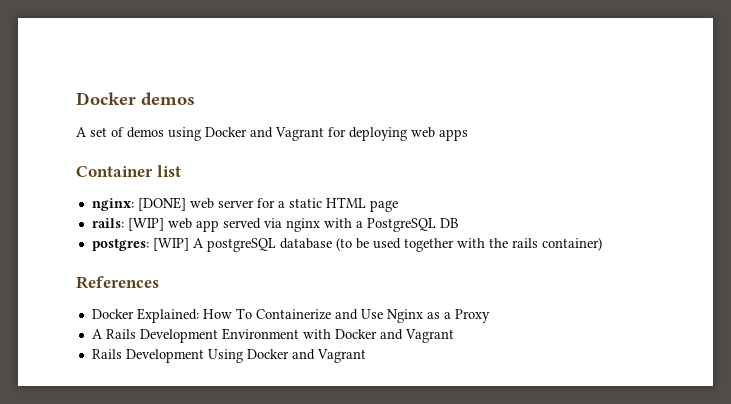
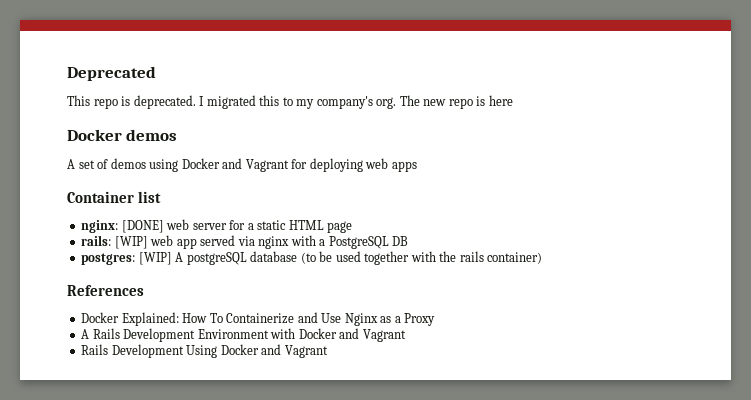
(76, 98) none -> [67,66,156,81] [67,95,513,109] Deprecated // This repo is deprecated. I migrated this to my company's org. The new repo is here //

